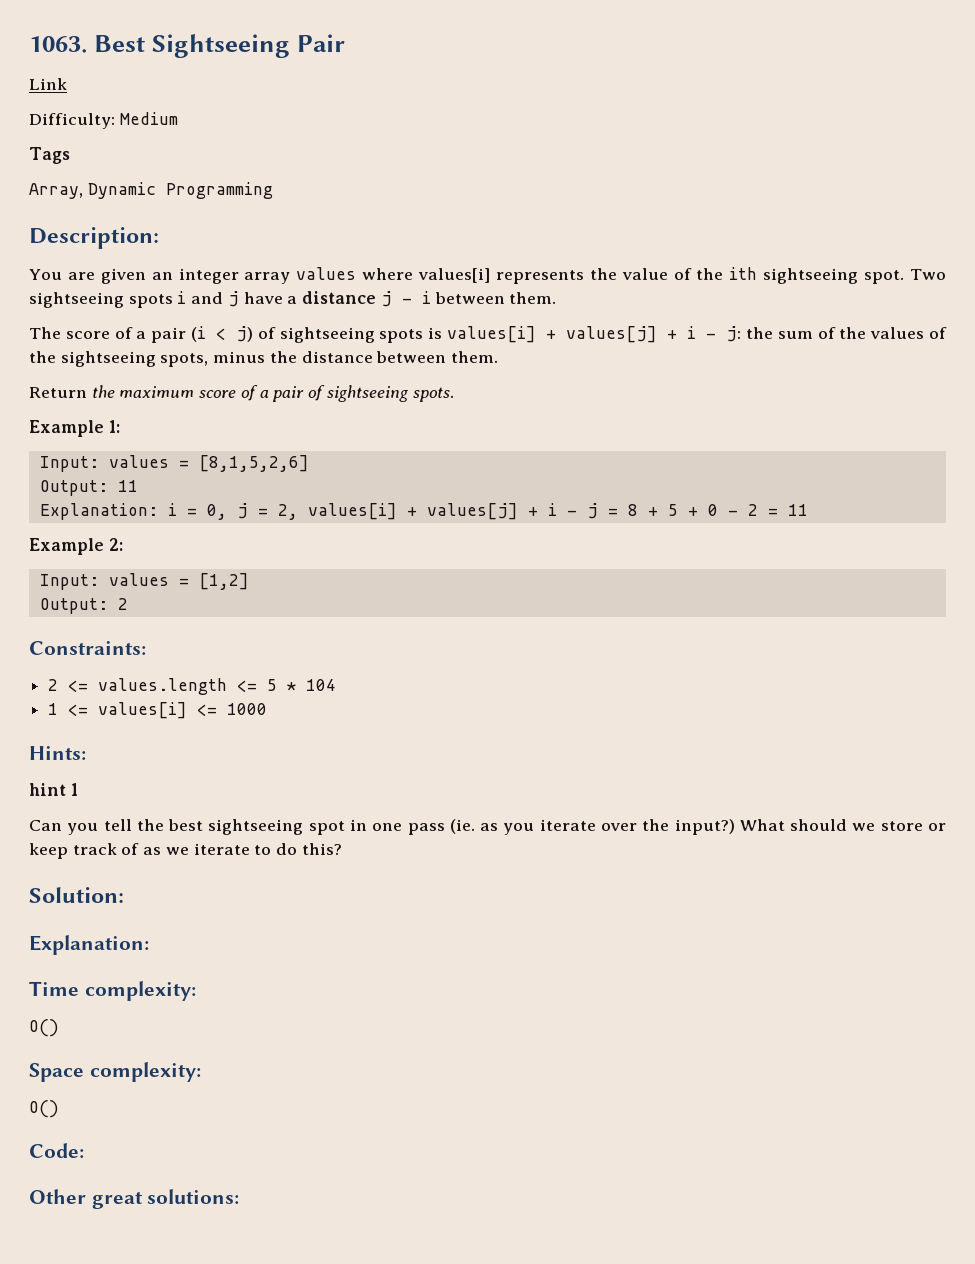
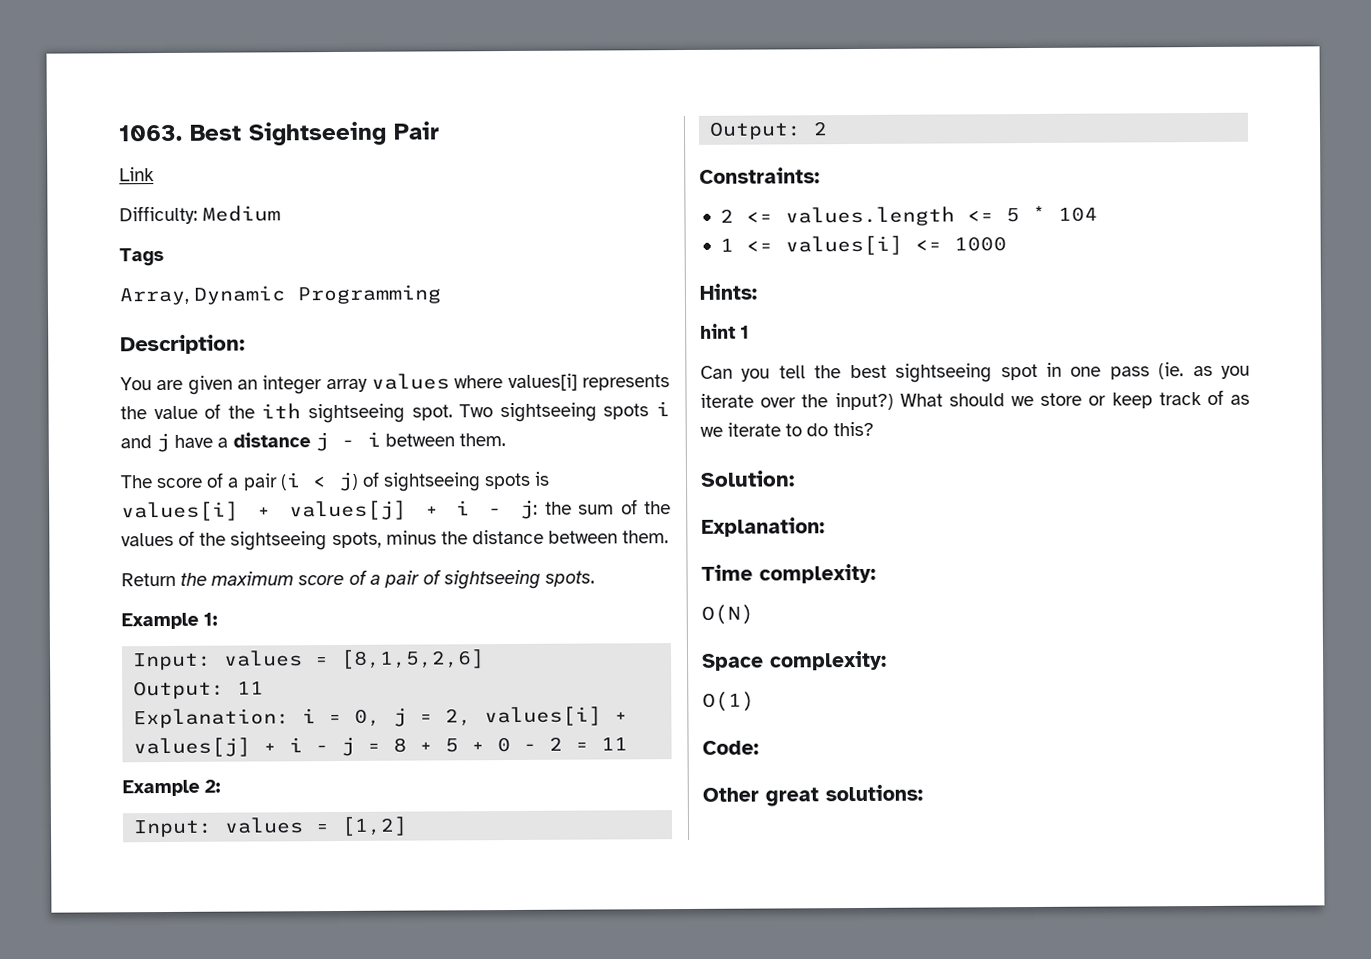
[29,1019,59,1037] O() -> [701,604,754,625] O(N)
[29,1100,59,1118] O() -> [702,691,755,712] O(1)

